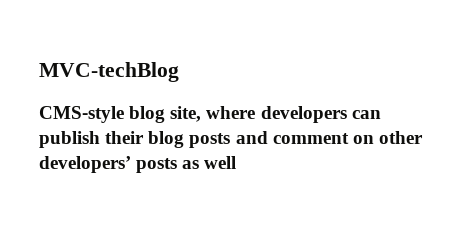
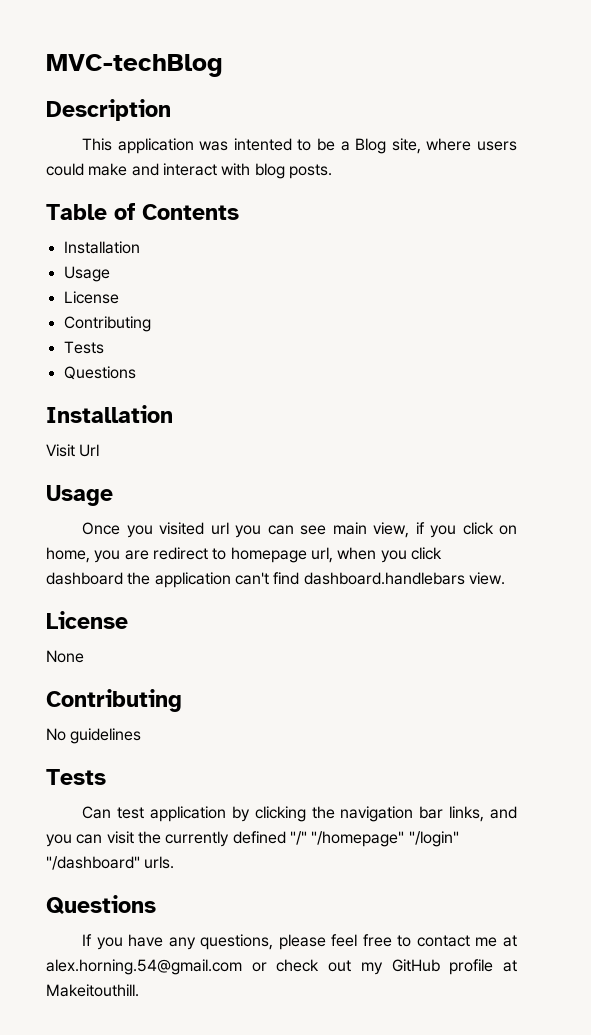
[39,106,381,123] [39,131,423,148] [39,156,237,173] CMS-style blog site, where developers can publish their blog posts and comment on other developers’ posts as well -> [46,99,171,121] [82,138,517,154] [46,163,332,179] [46,203,239,220] [63,241,140,254] [63,266,110,282] [63,291,119,304] [63,316,151,332] [63,341,104,354] [63,366,136,380] [46,405,173,423] [46,444,100,457] [46,485,113,506] [82,522,517,538] [46,547,442,563] [46,572,505,588] [46,611,128,629] [46,650,84,663] [46,689,182,712] [46,728,142,744] [46,769,106,785] [82,806,517,822] [46,831,459,847] [46,856,175,870] [46,895,156,915] [82,934,517,950] [46,959,517,975] [46,984,139,997] Description // This application was intented to be a Blog site, where users could make and interact with blog posts. // Table of Contents // Installation // Usage // License // Contributing // Tests // Questions // Installation // Visit Url // Usage // Once you visited url you can see main view, if you click on home, you are redirect to homepage url, when you click dashboard the application can't find dashboard.handlebars view. // License // None // Contributing // No guidelines // Tests // Can test application by clicking the navigation bar links, and you can visit the currently defined "/" "/homepage" "/login" "/dashboard" urls. // Questions // If you have any questions, please feel free to contact me at alex.horning.54@gmail.com or check out my GitHub profile at Makeitouthill.

